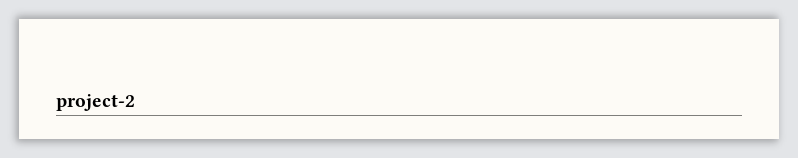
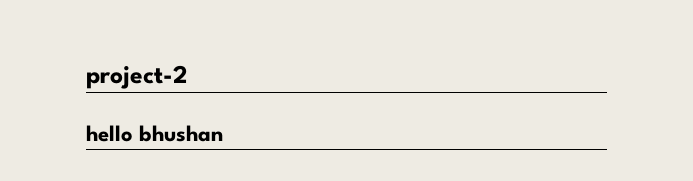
(135, 102) none -> [86,125,224,142] // hello bhushan

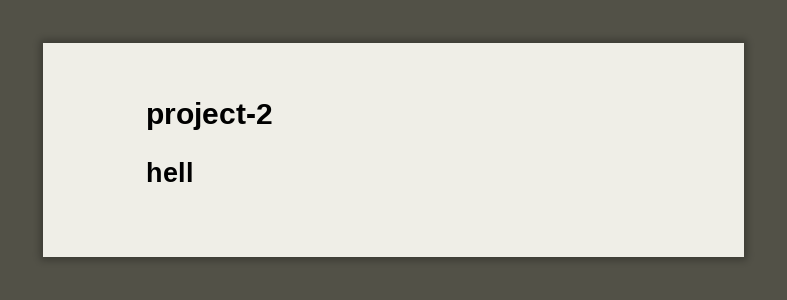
[86,125,224,142] hello bhushan -> [146,162,194,182] hell

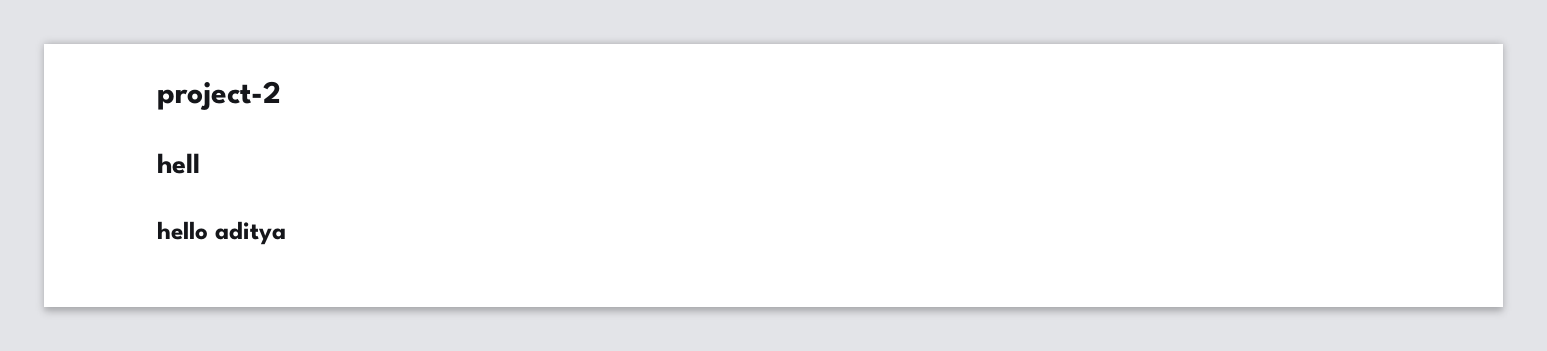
(194, 172) none -> [157,221,286,245] // hello aditya

